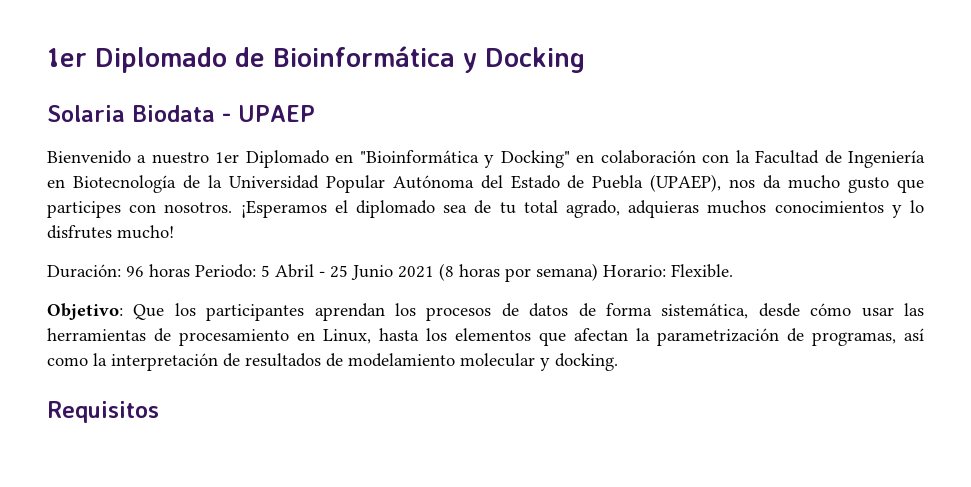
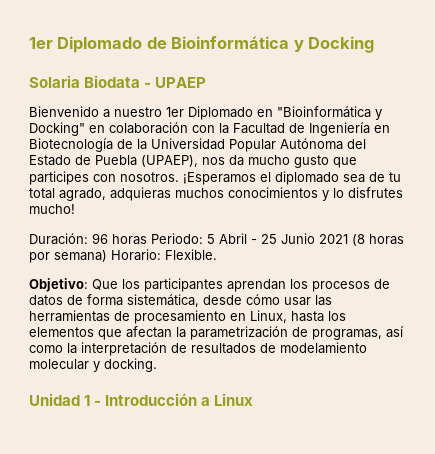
[47,401,159,423] Requisitos -> [29,393,254,406] Unidad 1 - Introducción a Linux

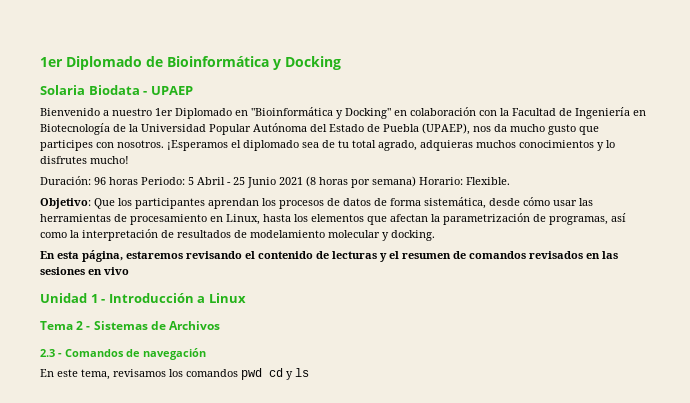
(157, 365) none -> [40,250,618,262] [40,267,129,275] // En esta página, estaremos revisando el contenido de lecturas y el resumen de comandos revisados en las sesiones en vivo
(254, 399) none -> [40,321,221,330] [40,348,206,360] [40,368,309,380] // Tema 2 - Sistemas de Archivos // 2.3 - Comandos de navegación // En este tema, revisamos los comandos pwd cd y ls

